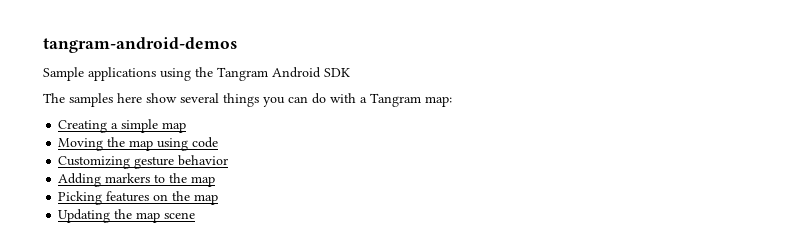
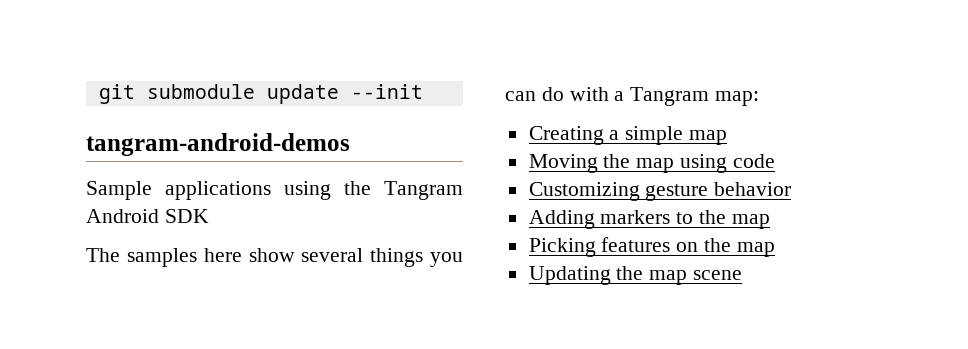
(43, 45) none -> [98,84,423,104] git submodule update --init //

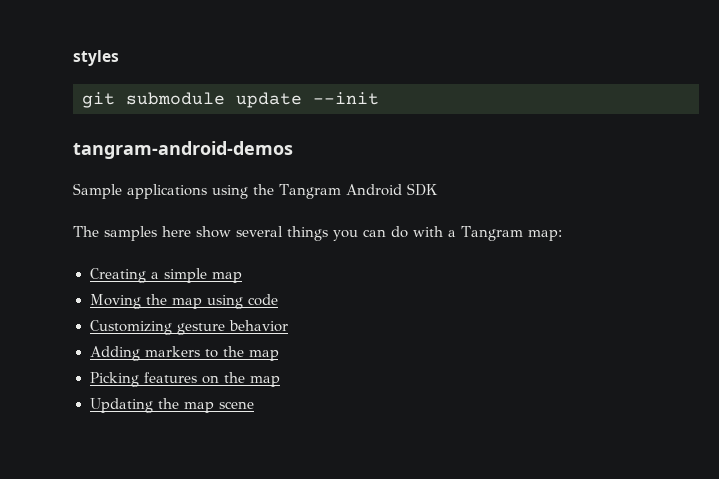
(98, 94) none -> [73,50,119,66] styles //

